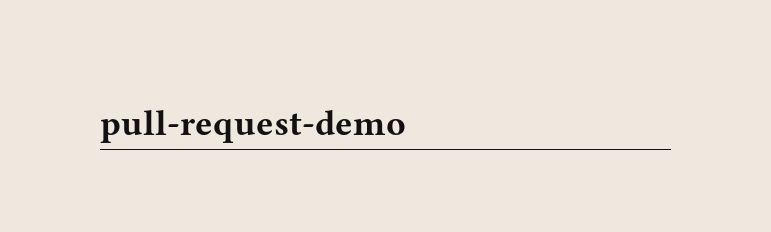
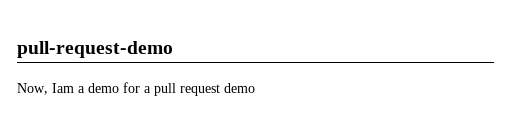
(406, 126) none -> [17,82,255,96] // Now, Iam a demo for a pull request demo

